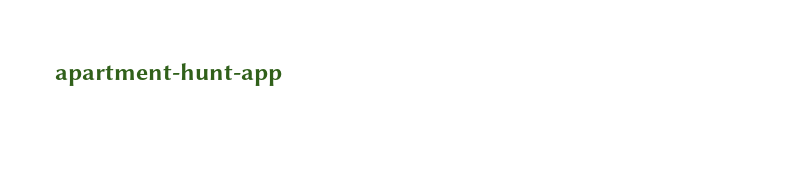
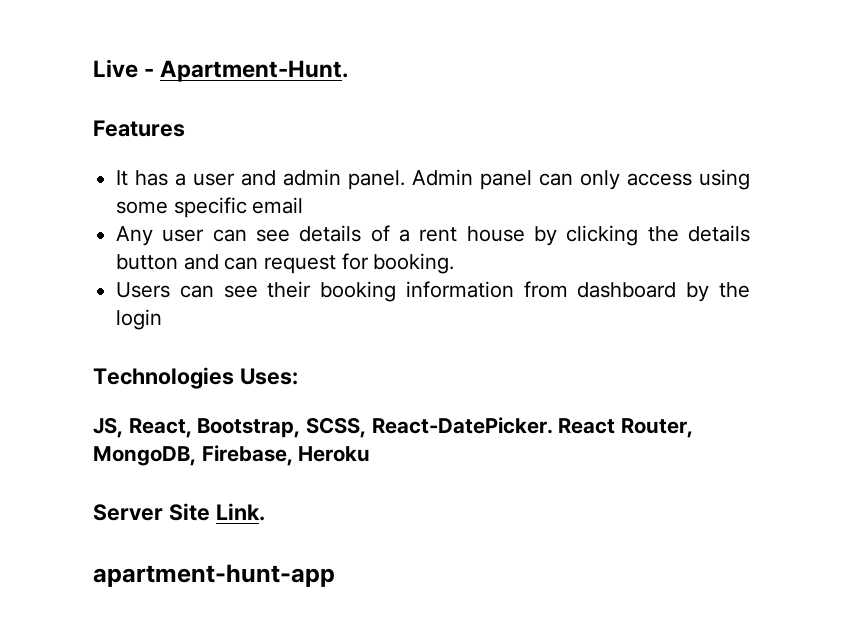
(55, 74) none -> [93,59,349,82] [93,120,185,137] [116,169,751,190] [116,197,304,218] [116,225,750,246] [116,253,455,274] [116,281,750,302] [116,309,163,330] [93,367,298,389] [93,417,694,438] [93,445,371,466] [93,503,265,521] Live - Apartment-Hunt. // Features // It has a user and admin panel. Admin panel can only access using some specific email // Any user can see details of a rent house by clicking the details button and can request for booking. // Users can see their booking information from dashboard by the login // Technologies Uses: // JS, React, Bootstrap, SCSS, React-DatePicker. React Router, MongoDB, Firebase, Heroku // Server Site Link. //

